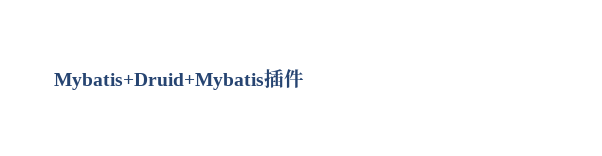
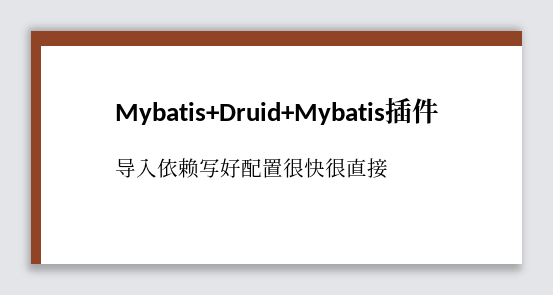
(304, 78) none -> [115,158,388,179] // 导入依赖写好配置很快很直接

